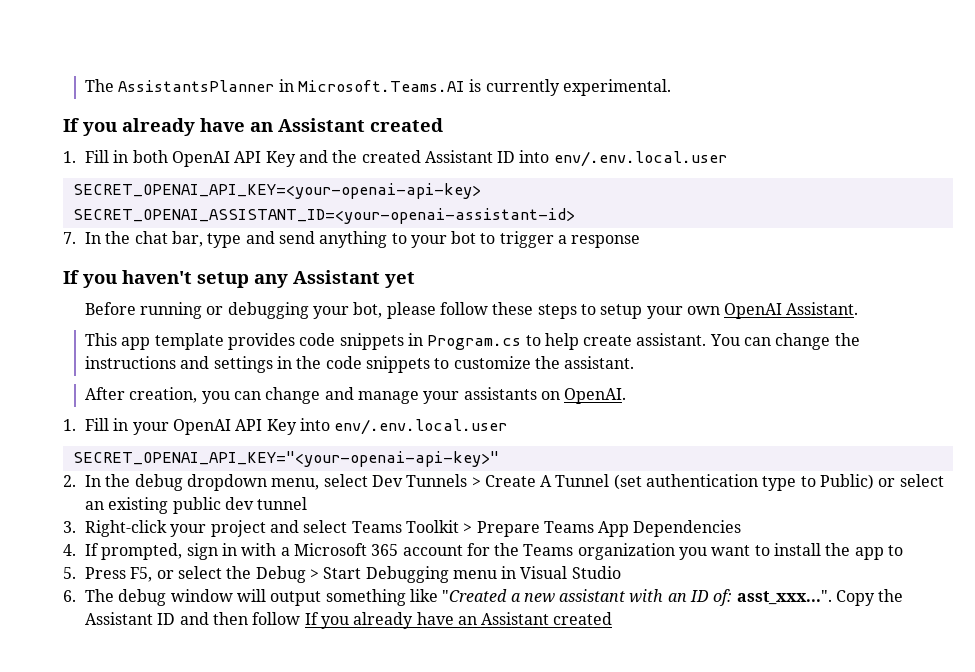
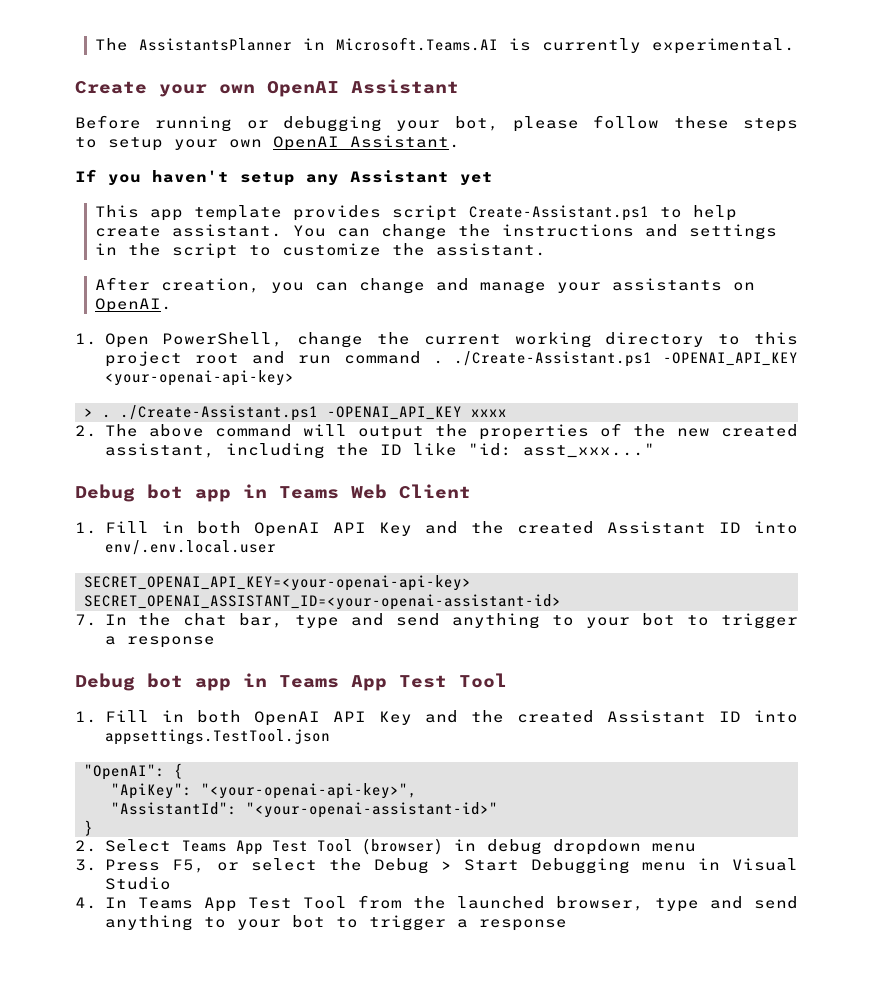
[63,118,443,136] If you already have an Assistant created -> [75,79,459,97] [75,115,798,132] [75,135,460,151] [75,169,493,186] [94,205,737,221] [94,224,777,240] [94,243,546,259] [94,277,755,294] [94,298,172,313] [75,332,798,348] [104,351,798,367] [104,370,294,386] [84,405,507,421] [75,423,798,440] [104,443,655,459] [75,484,471,502] Create your own OpenAI Assistant // Before running or debugging your bot, please follow these steps to setup your own OpenAI Assistant. // If you haven't setup any Assistant yet // This app template provides script Create-Assistant.ps1 to help create assistant. You can change the instructions and settings in the script to customize the assistant. // After creation, you can change and manage your assistants on OpenAI. // 1. Open PowerShell, change the current working directory to this project root and run command . ./Create-Assistant.ps1 -OPENAI_API_KEY <your-openai-api-key> // > . ./Create-Assistant.ps1 -OPENAI_API_KEY xxxx // 2. The above command will output the properties of the new created assistant, including the ID like "id: asst_xxx..." // Debug bot app in Teams Web Client
[63,270,415,288] [84,302,859,319] [84,333,860,350] [84,356,635,373] [84,387,627,404] [63,418,508,435] [72,451,499,467] [63,474,944,491] [84,497,308,514] [63,520,742,537] [63,543,904,560] [63,567,76,579] If you haven't setup any Assistant yet // Before running or debugging your bot, please follow these steps to setup your own OpenAI Assistant. // This app template provides code snippets in Program.cs to help create assistant. You can change the instructions and settings in the code snippets to customize the assistant. // After creation, you can change and manage your assistants on OpenAI. // 1. Fill in your OpenAI API Key into env/.env.local.user // SECRET_OPENAI_API_KEY="<your-openai-api-key>" // 2. In the debug dropdown menu, select Dev Tunnels > Create A Tunnel (set authentication type to Public) or select an existing public dev tunnel // 3. Right-click your project and select Teams Toolkit > Prepare Teams App Dependencies // 4. If prompted, sign in with a Microsoft 365 account for the Teams organization you want to install the app to // 5. -> [75,673,507,691] [75,710,798,726] [104,729,330,745] [84,763,183,780] [111,783,417,799] [111,802,498,818] [84,820,93,836] [75,838,696,855] [75,859,97,871] Debug bot app in Teams App Test Tool // 1. Fill in both OpenAI API Key and the created Assistant ID into appsettings.TestTool.json // "OpenAI": { // "ApiKey": "<your-openai-api-key>", // "AssistantId": "<your-openai-assistant-id>" // } // 2. Select Teams App Test Tool (browser) in debug dropdown menu // 3.
[63,589,904,606] [84,612,613,629] 6. The debug window will output something like "Created a new assistant with an ID of: asst_xxx...". Copy the Assistant ID and then follow If you already have an Assistant created -> [75,895,798,912] [104,915,567,931] 4. In Teams App Test Tool from the launched browser, type and send anything to your bot to trigger a response

